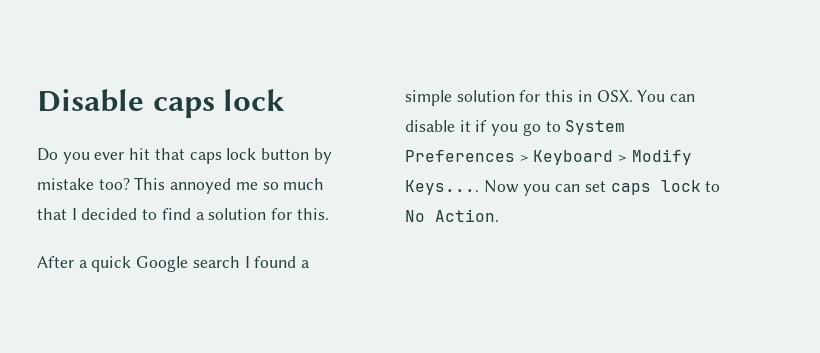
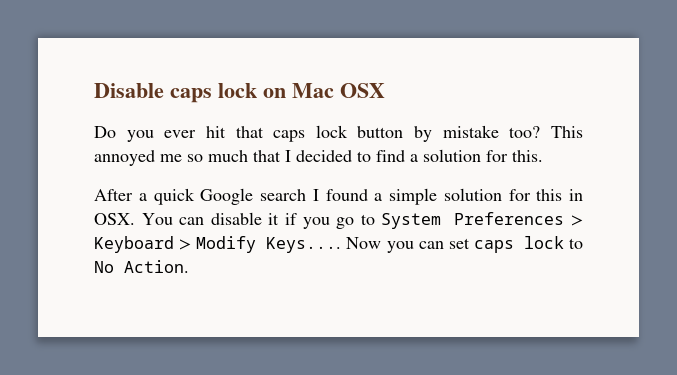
(286, 100) none -> [263,83,385,98] on Mac OSX

